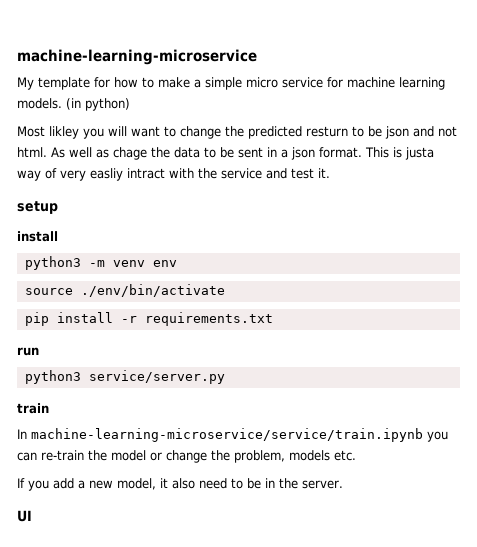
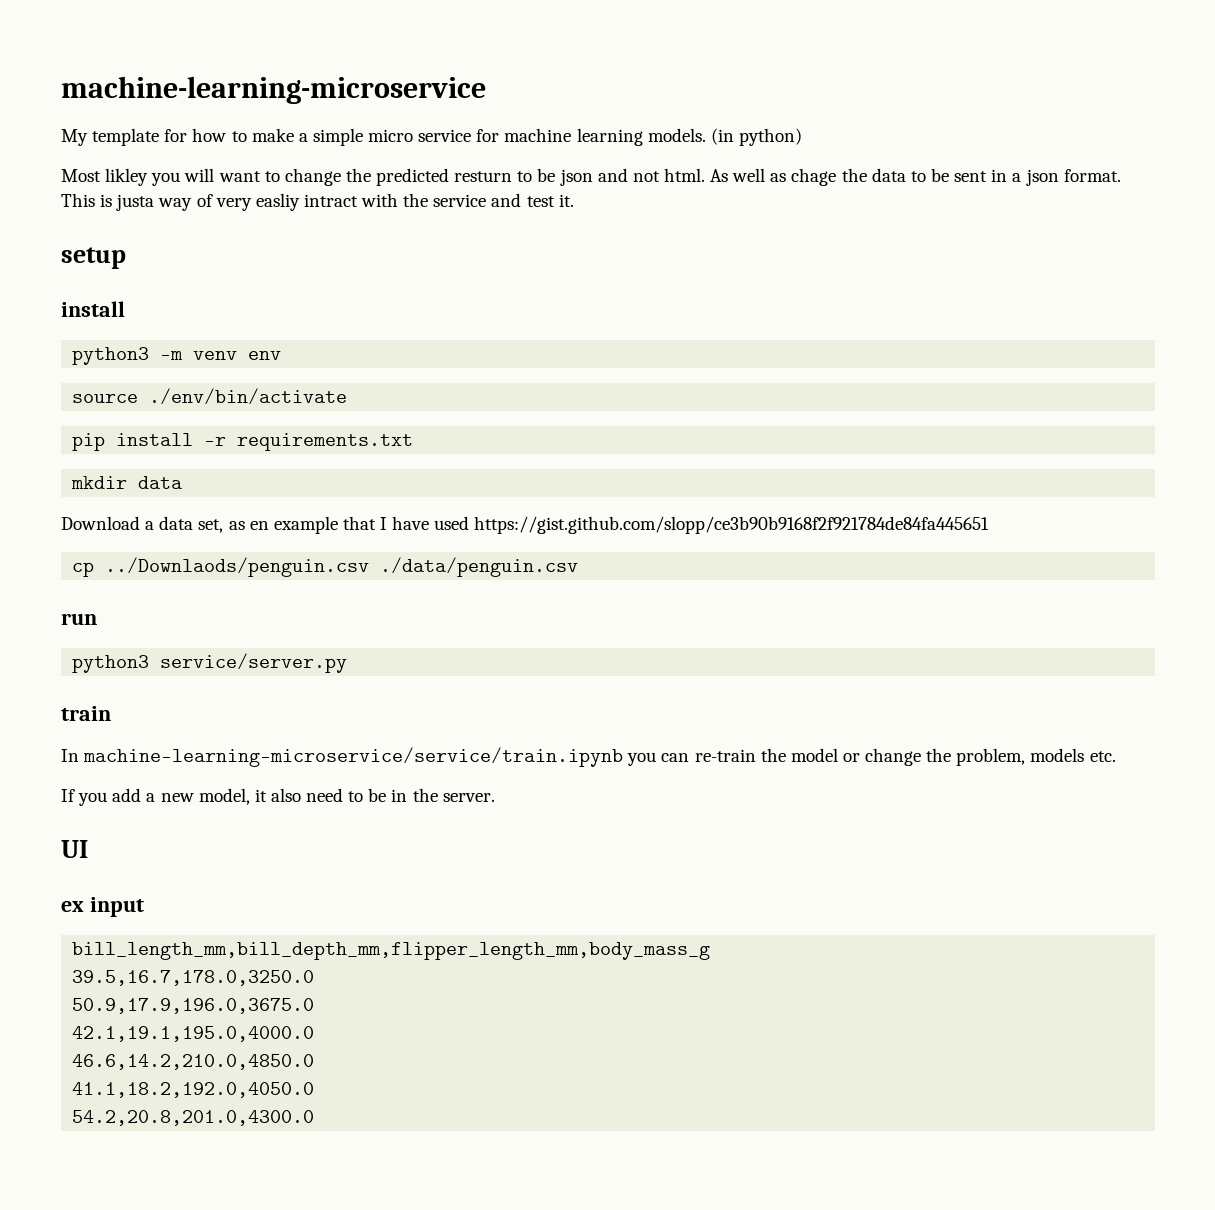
(273, 319) none -> [71,476,183,489] [61,516,990,534] [72,557,579,577] // mkdir data // Download a data set, as en example that I have used https://gist.github.com/slopp/ce3b90b9168f2f921784de84fa445651 // cp ../Downlaods/penguin.csv ./data/penguin.csv
(32, 516) none -> [61,897,144,917] [72,942,711,960] [72,970,315,986] [72,998,315,1014] [72,1026,315,1042] [72,1054,315,1070] [72,1082,315,1098] [72,1110,315,1126] // ex input // bill_length_mm,bill_depth_mm,flipper_length_mm,body_mass_g // 39.5,16.7,178.0,3250.0 // 50.9,17.9,196.0,3675.0 // 42.1,19.1,195.0,4000.0 // 46.6,14.2,210.0,4850.0 // 41.1,18.2,192.0,4050.0 // 54.2,20.8,201.0,4300.0

